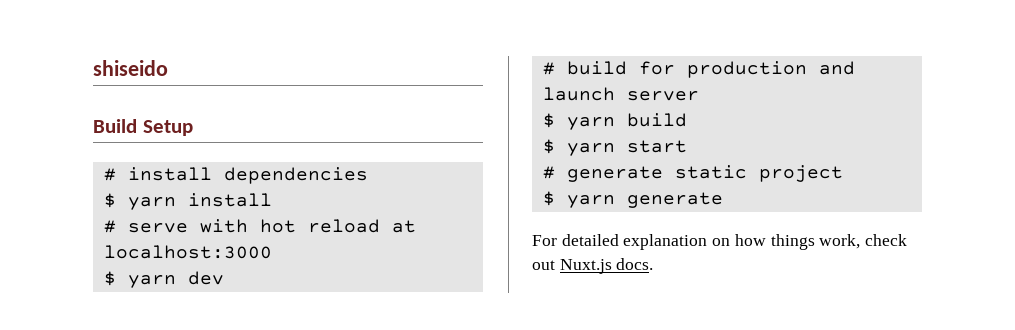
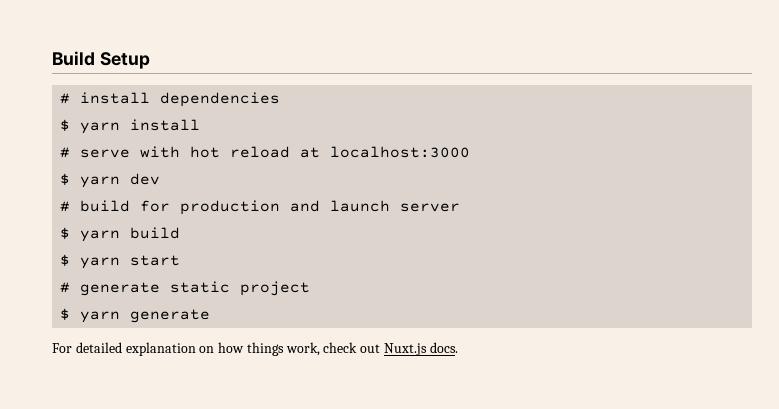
[93,60,168,76] shiseido // -> (52, 58) none

